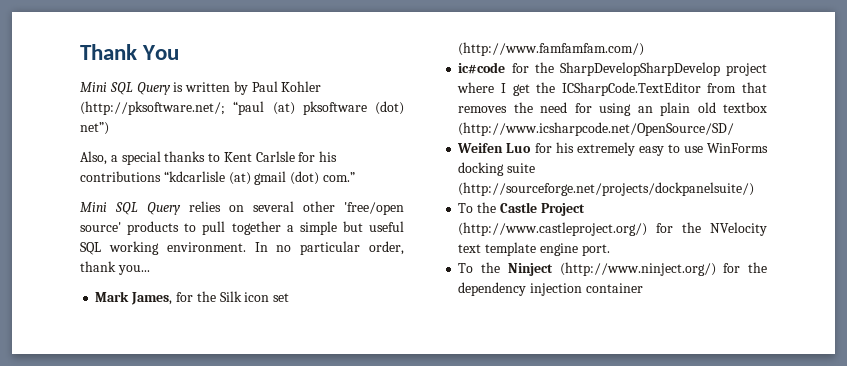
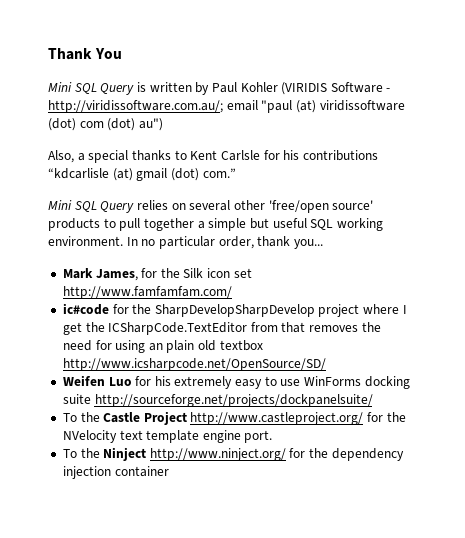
[80,101,404,115] [80,122,109,135] (http://pksoftware.net/; “paul (at) pksoftware (dot) net”) -> [281,82,391,95] [48,100,405,113] [48,118,163,131] (VIRIDIS Software - http://viridissoftware.com.au/; email "paul (at) viridissoftware (dot) com (dot) au")
[458,42,645,56] (http://www.famfamfam.com/) -> [62,286,232,299] http://www.famfamfam.com/
[458,122,735,136] (http://www.icsharpcode.net/OpenSource/SD/ -> [62,358,326,371] http://www.icsharpcode.net/OpenSource/SD/
[458,182,755,196] (http://sourceforge.net/projects/dockpanelsuite/) -> [94,394,373,407] http://sourceforge.net/projects/dockpanelsuite/
[458,222,648,236] (http://www.castleproject.org/) -> [190,412,364,425] http://www.castleproject.org/
[559,262,716,276] (http://www.ninject.org/) -> [149,448,286,461] http://www.ninject.org/

